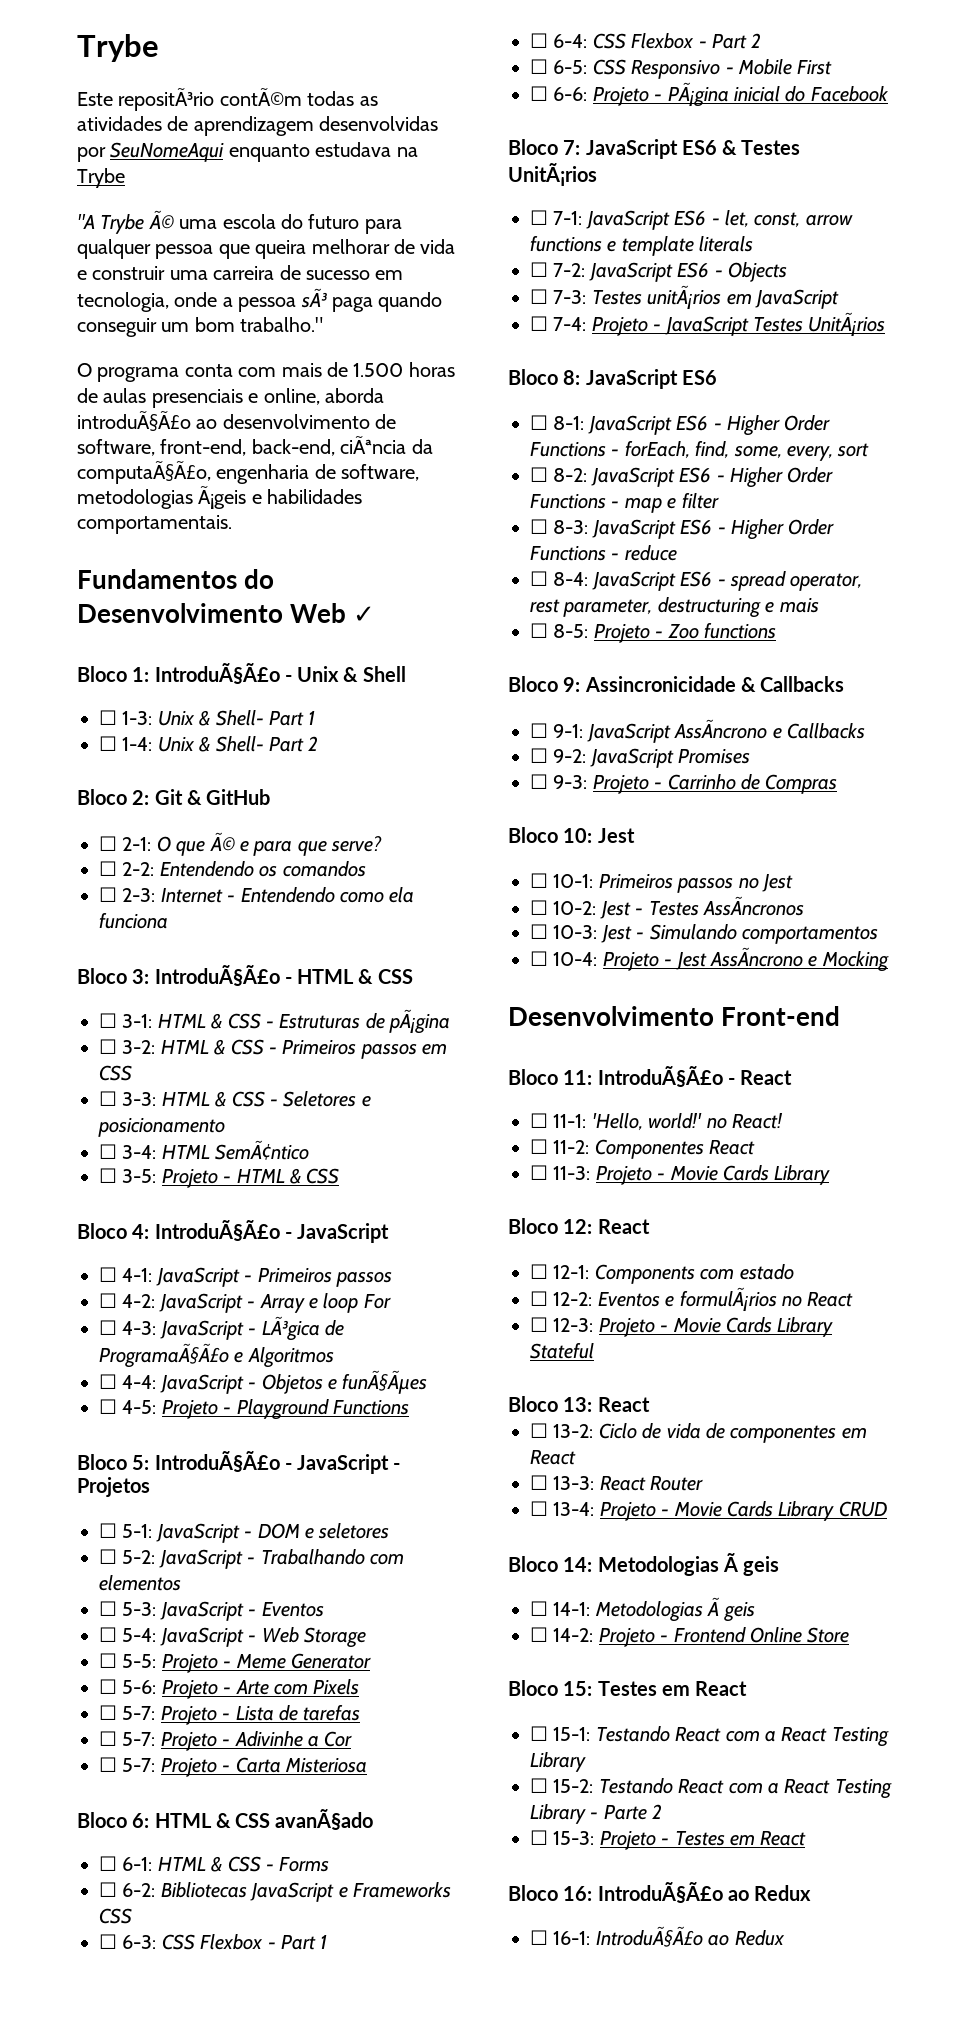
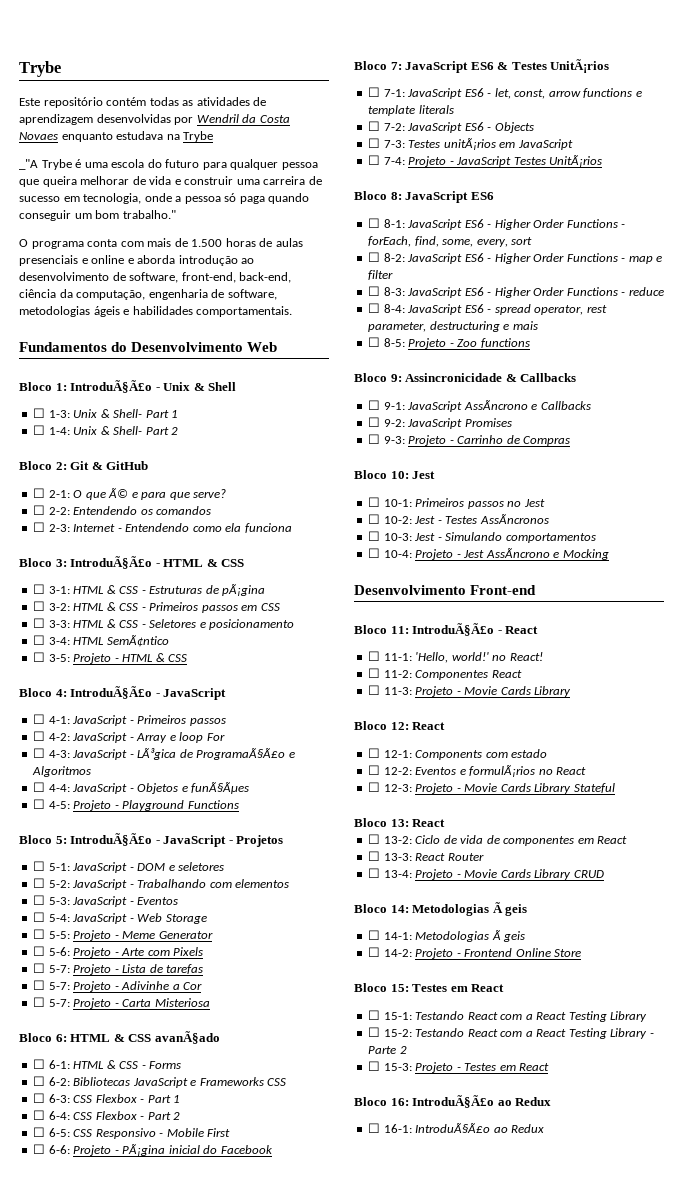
[118,88,302,111] repositÃ³rio contÃ©m -> [43,97,147,108] repositório contém
[110,142,225,162] SeuNomeAqui -> [196,114,290,123] [19,132,58,140] Wendril da Costa Novaes
[77,210,174,234] "A Trybe Ã© -> [19,159,82,170] _"A Trybe é
[300,288,327,308] sÃ³ -> [224,193,237,202] só
[263,388,384,405] [77,411,191,431] online, aborda introduÃ§Ã£o -> [91,255,238,266] online e aborda introdução
[340,436,433,454] [77,461,211,484] ciÃªncia da computaÃ§Ã£o, -> [19,289,146,300] ciência da computação,
[198,486,247,509] Ã¡geis -> [93,306,120,317] ágeis
[353,606,376,623] ✓ -> (278, 347) none

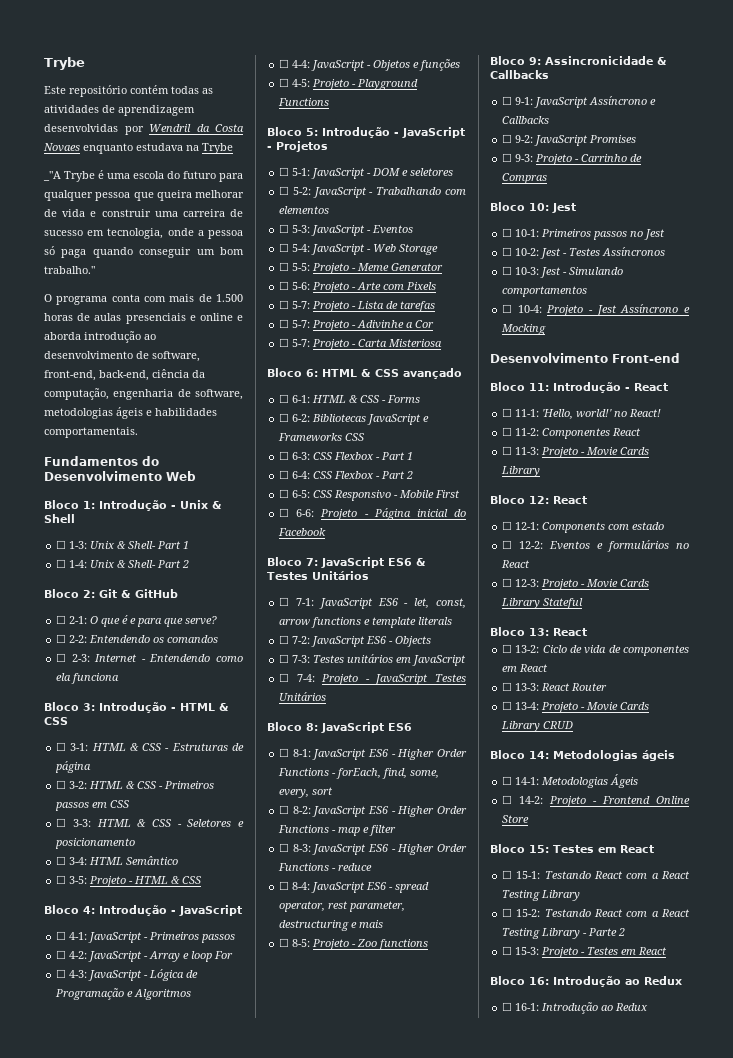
[70,380,153,393] IntroduÃ§Ã£o -> [99,500,167,511] Introdução
[108,488,129,498] Ã© -> [122,615,129,624] é
[70,556,153,569] IntroduÃ§Ã£o -> [99,702,167,713] Introdução
[222,584,266,596] pÃ¡gina -> [55,761,92,773] página
[106,635,169,647] SemÃ¢ntico -> [126,856,179,865] Semântico
[70,686,153,699] IntroduÃ§Ã£o -> [99,905,167,916] Introdução
[137,748,286,760] LÃ³gica de ProgramaÃ§Ã£o -> [149,969,199,981] [55,988,125,1000] Lógica de Programação
[191,782,250,794] funÃ§Ãµes -> [419,59,461,71] funções
[70,833,153,846] IntroduÃ§Ã£o -> [322,127,390,138] Introdução
[154,1031,220,1044] avanÃ§ado -> [403,368,462,379] avançado
[122,1144,166,1156] PÃ¡gina -> [373,508,411,520] Página
[550,59,610,73] UnitÃ¡rios -> [311,571,369,580] Unitários
[443,138,496,150] unitÃ¡rios -> [347,654,394,663] unitários
[549,155,603,167] UnitÃ¡rios -> [279,692,327,701] Unitários
[463,400,528,410] AssÃncrono -> [589,96,648,105] Assíncrono
[479,514,549,524] AssÃncronos -> [602,247,666,256] Assíncronos
[485,548,550,558] AssÃncrono -> [620,304,679,313] Assíncrono
[412,623,495,636] IntroduÃ§Ã£o -> [553,382,621,393] Introdução
[469,765,536,777] formulÃ¡rios -> [607,540,670,552] formulários
[492,902,528,916] Ã geis -> [642,750,675,761] ágeis
[491,930,526,942] Ã geis -> [610,774,639,788] Ágeis
[412,1095,495,1108] IntroduÃ§Ã£o -> [553,976,621,987] Introdução
[415,1123,491,1133] IntroduÃ§Ã£o -> [541,1002,599,1014] Introdução

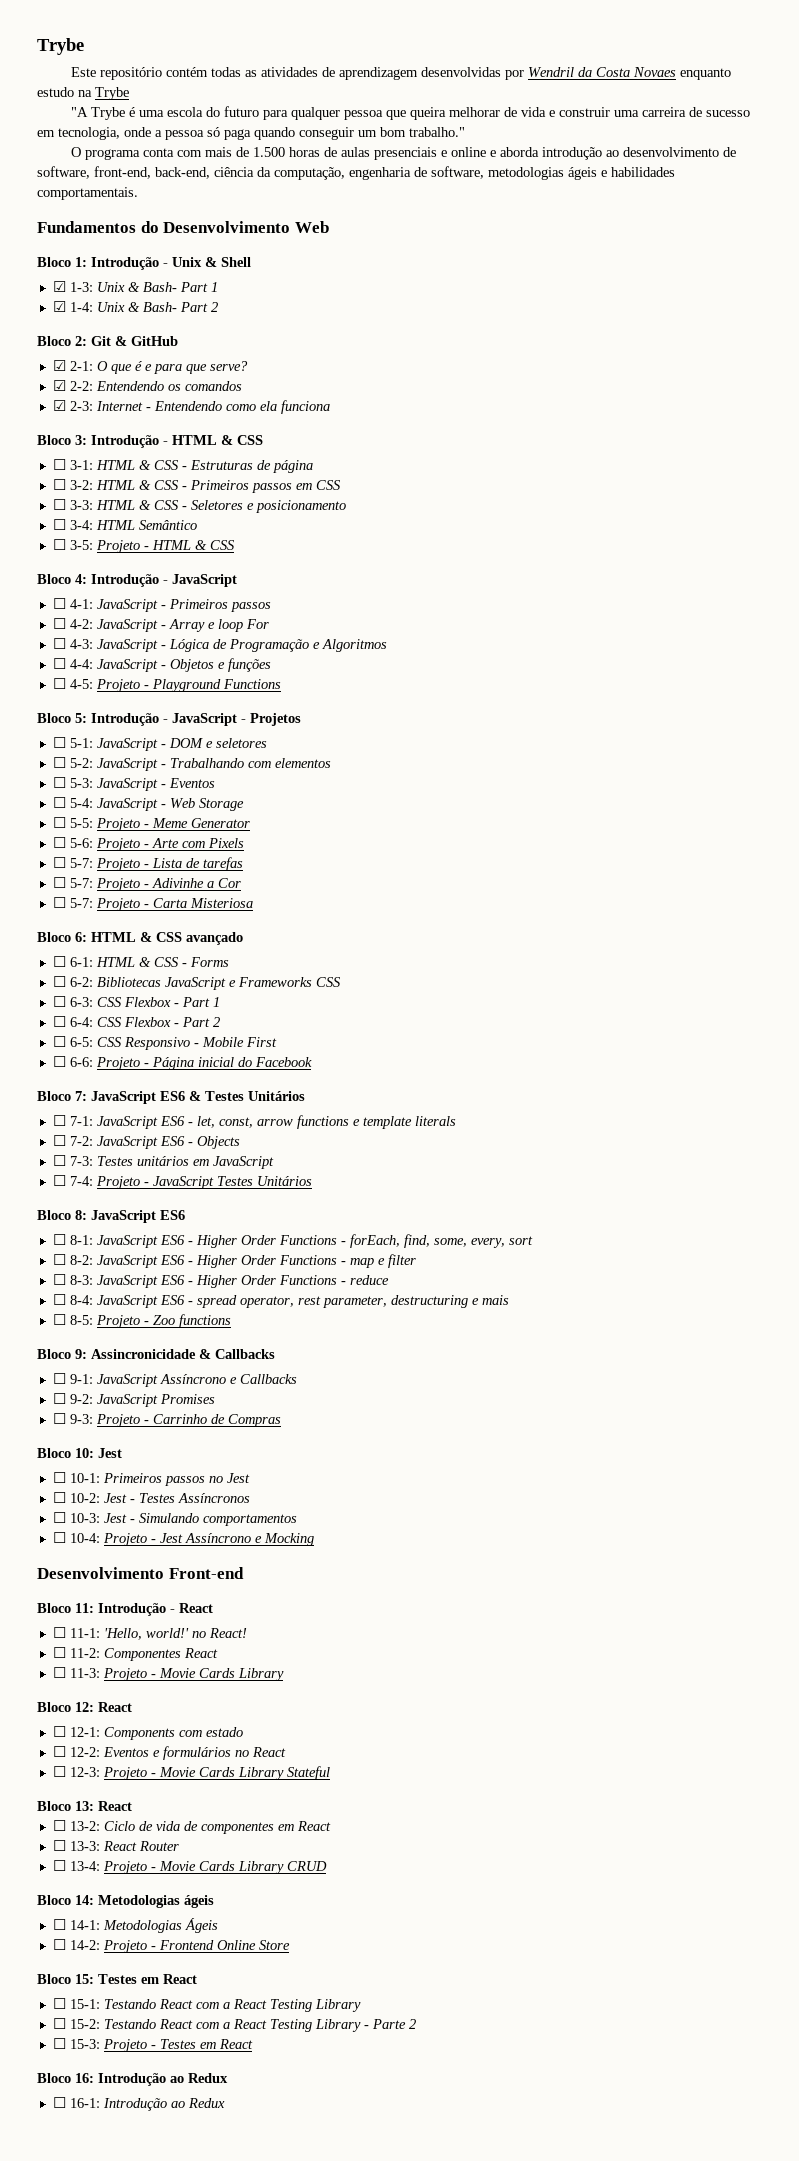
[136,143,183,151] estudava -> [37,87,74,97] estudo
[43,171,61,181] _"A -> [71,107,89,117] "A
[56,540,67,549] ☐ -> [52,281,66,292] ☑
[128,541,190,549] [56,559,67,568] Shell- Part 1 // ☐ -> [142,282,218,292] [52,301,66,312] Bash- Part 1 // ☑
[128,560,157,568] Shell- -> [142,302,177,312] Bash-
[56,615,67,624] ☐ -> [52,360,66,371] ☑
[56,634,67,643] ☐ -> [52,380,66,391] ☑
[56,653,67,662] ☐ -> [52,400,66,411] ☑

